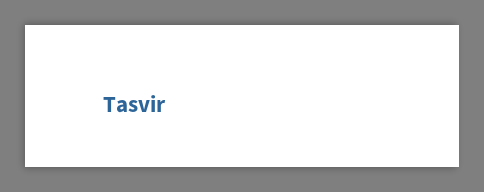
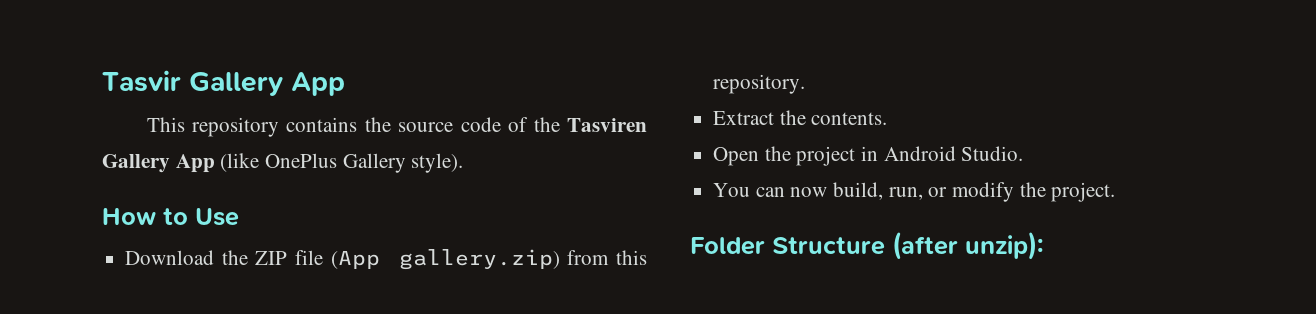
(166, 104) none -> [189,72,345,96] [146,117,647,137] [102,153,464,173] [102,208,239,226] [125,249,647,270] [713,74,806,94] [713,110,888,125] [713,146,1024,166] [713,182,1116,202] [690,231,1044,260] Gallery App // This repository contains the source code of the Tasviren Gallery App (like OnePlus Gallery style). // How to Use // Download the ZIP file (App gallery.zip) from this repository. // Extract the contents. // Open the project in Android Studio. // You can now build, run, or modify the project. // Folder Structure (after unzip):

